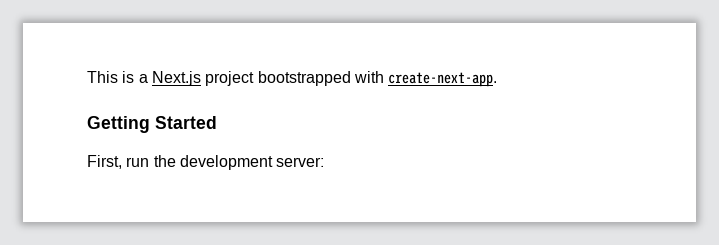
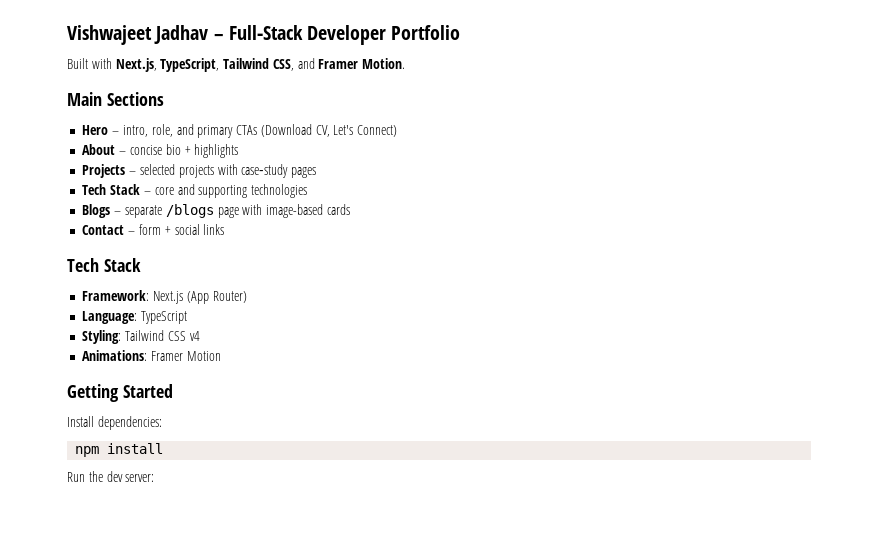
[87,71,498,87] [87,116,217,133] [87,155,273,170] This is a Next.js project bootstrapped with create-next-app. // Getting Started // First, run the development -> [67,25,461,45] [67,58,406,72] [67,92,164,106] [82,124,398,138] [82,144,239,158] [82,164,317,178] [82,184,308,198] [82,204,350,218] [82,224,225,235] [67,258,141,272] [82,290,247,304] [82,311,188,324] [82,330,200,344] [82,350,221,361] [67,384,173,402] [67,416,162,430] [75,443,164,457] [67,471,123,482] Vishwajeet Jadhav – Full‑Stack Developer Portfolio // Built with Next.js, TypeScript, Tailwind CSS, and Framer Motion. // Main Sections // Hero – intro, role, and primary CTAs (Download CV, Let's Connect) // About – concise bio + highlights // Projects – selected projects with case‑study pages // Tech Stack – core and supporting technologies // Blogs – separate /blogs page with image-based cards // Contact – form + social links // Tech Stack // Framework: Next.js (App Router) // Language: TypeScript // Styling: Tailwind CSS v4 // Animations: Framer Motion // Getting Started // Install dependencies: // npm install // Run the dev

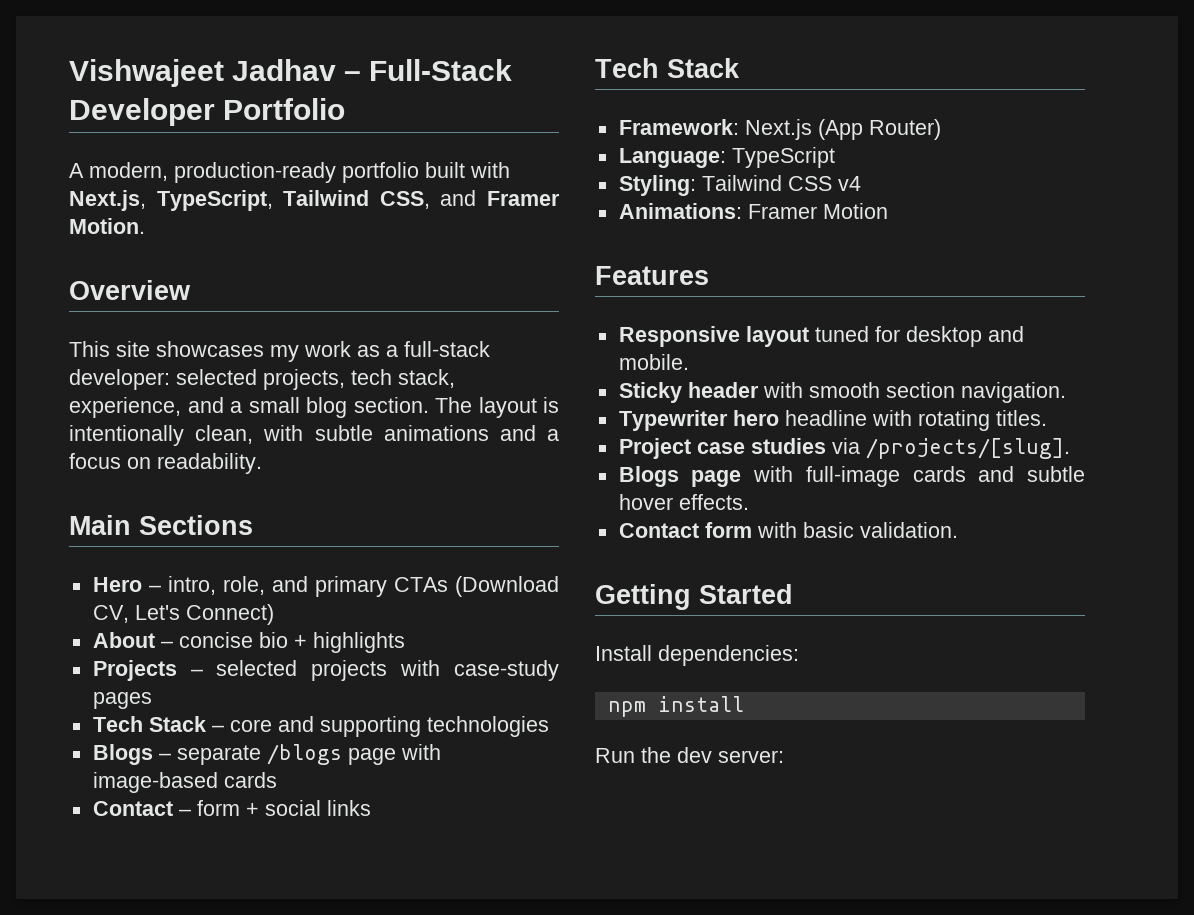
[67,58,88,69] Built -> [69,162,465,183] A modern, production‑ready portfolio built
(406, 63) none -> [69,280,191,300] [69,341,490,362] [69,369,455,390] [69,397,559,418] [69,425,559,446] [69,453,262,474] // Overview // This site showcases my work as a full‑stack developer: selected projects, tech stack, experience, and a small blog section. The layout is intentionally clean, with subtle animations and a focus on readability.
(221, 356) none -> [595,266,709,285] [618,326,1024,347] [618,354,689,370] [618,382,1066,403] [618,410,1047,431] [618,438,1070,459] [618,466,1085,487] [618,494,749,510] [618,522,958,538] // Features // Responsive layout tuned for desktop and mobile. // Sticky header with smooth section navigation. // Typewriter hero headline with rotating titles. // Project case studies via /projects/[slug]. // Blogs page with full‑image cards and subtle hover effects. // Contact form with basic validation.

